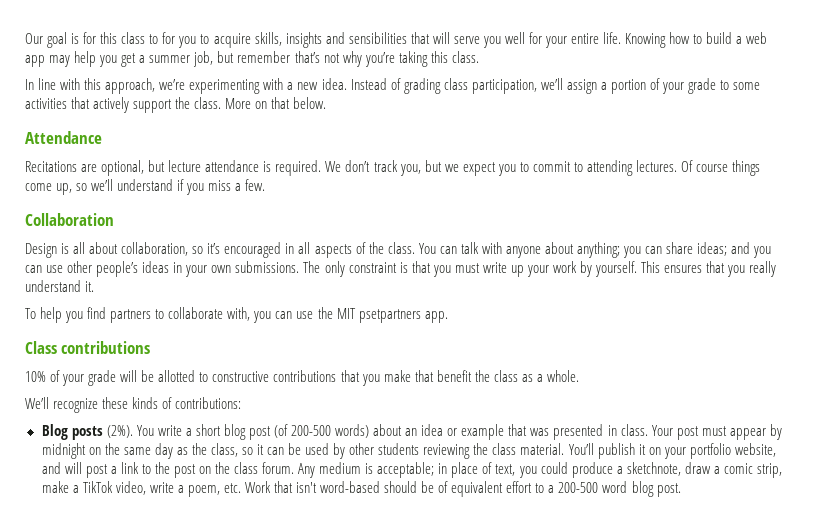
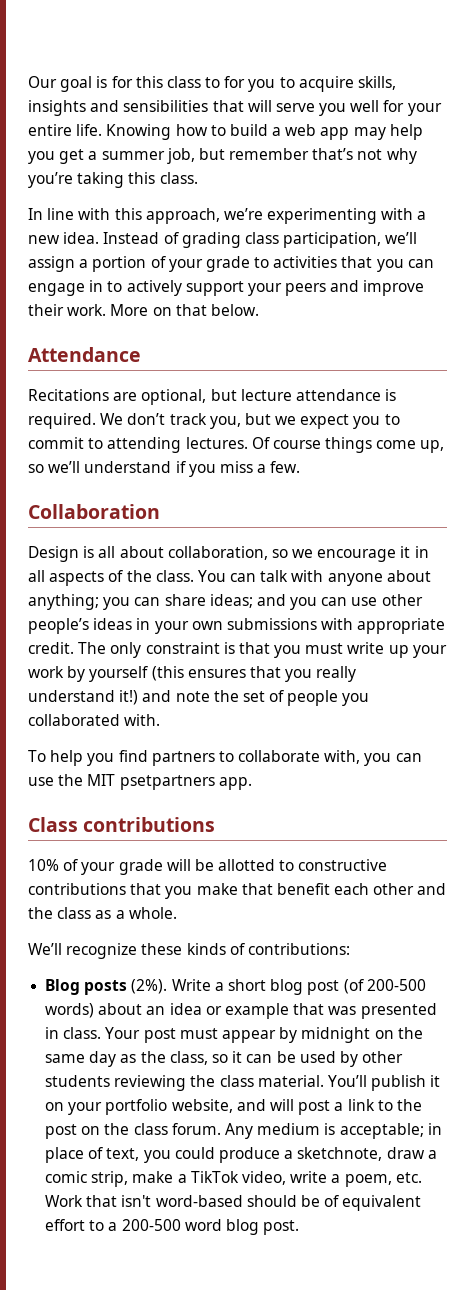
[733,82,761,90] some -> (270, 262) none
[93,97,222,113] actively support the class. -> [376,259,434,272] [28,280,425,296] [28,304,107,316] you can engage in to actively support your peers and improve their work.
[207,242,282,258] it’s encouraged -> [292,546,411,562] we encourage it
[235,261,300,273] submissions. -> [226,618,446,634] [28,642,74,654] submissions with appropriate credit.
[595,261,661,277] yourself. This -> [89,666,184,682] yourself (this
[85,281,95,292] it. -> [119,690,370,706] [28,714,161,726] it!) and note the set of people you collaborated with.
(472, 376) none -> [334,883,447,895] each other and
[136,425,182,436] You write -> [171,979,211,991] Write

